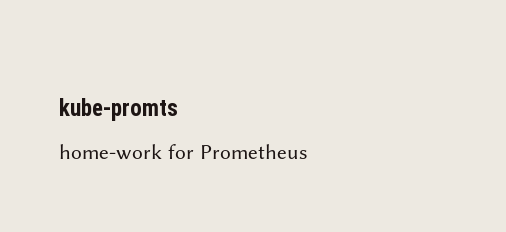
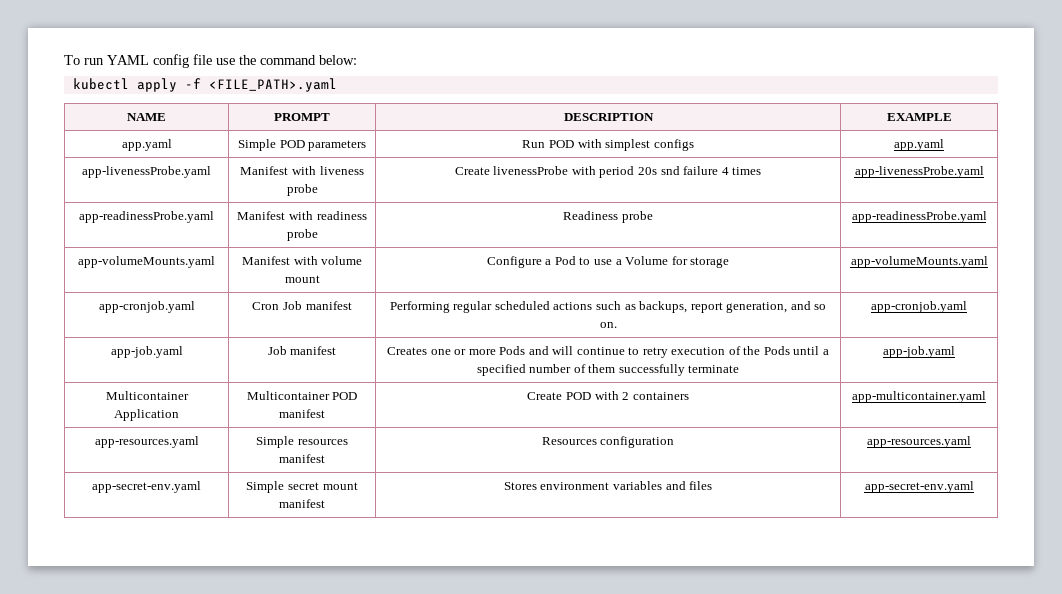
[59,98,178,121] [59,144,308,160] kube-promts // home-work for Prometheus -> [64,54,357,68] [72,78,337,92] [127,113,166,121] [274,113,330,121] [563,113,654,121] [886,113,952,121] [121,139,172,151] [237,139,367,151] [522,139,694,151] [894,139,944,151] [82,166,211,178] [240,166,364,175] [286,184,318,196] [454,166,762,178] [854,166,984,178] [79,211,214,223] [237,211,367,220] [286,229,318,241] [563,211,653,223] [851,211,987,223] [78,256,215,268] [241,256,363,265] [284,275,320,283] [486,256,730,268] [850,256,988,268] [98,301,195,313] [252,301,352,310] [389,301,827,313] [599,322,617,328] [871,301,967,313] [110,346,183,358] [267,346,337,355] [387,346,829,358] [476,364,740,376] [883,346,955,358] [105,391,189,400] [114,409,179,421] [246,391,358,400] [279,409,325,418] [527,391,689,400] [852,391,986,403] [94,436,199,448] [256,436,348,448] [279,454,325,463] [541,436,675,448] [867,436,971,448] [92,481,201,493] [246,481,358,493] [279,499,325,508] [503,481,713,490] [864,481,974,493] To run YAML config file use the command below: // kubectl apply -f <FILE_PATH>.yaml // NAME | PROMPT | DESCRIPTION | EXAMPLE // app.yaml | Simple POD parameters | Run POD with simplest configs | app.yaml // app-livenessProbe.yaml | Manifest with liveness probe | Create livenessProbe with period 20s snd failure 4 times | app-livenessProbe.yaml // app-readinessProbe.yaml | Manifest with readiness probe | Readiness probe | app-readinessProbe.yaml // app-volumeMounts.yaml | Manifest with volume mount | Configure a Pod to use a Volume for storage | app-volumeMounts.yaml // app-cronjob.yaml | Cron Job manifest | Performing regular scheduled actions such as backups, report generation, and so on. | app-cronjob.yaml // app-job.yaml | Job manifest | Creates one or more Pods and will continue to retry execution of the Pods until a specified number of them successfully terminate | app-job.yaml // Multicontainer Application | Multicontainer POD manifest | Create POD with 2 containers | app-multicontainer.yaml // app-resources.yaml | Simple resources manifest | Resources configuration | app-resources.yaml // app-secret-env.yaml | Simple secret mount manifest | Stores environment variables and files | app-secret-env.yaml

